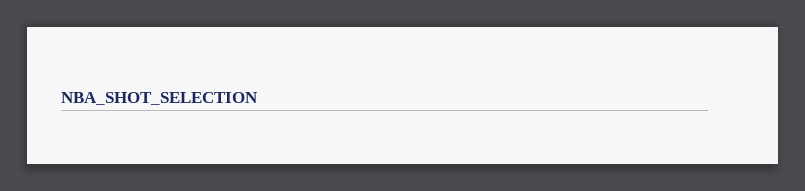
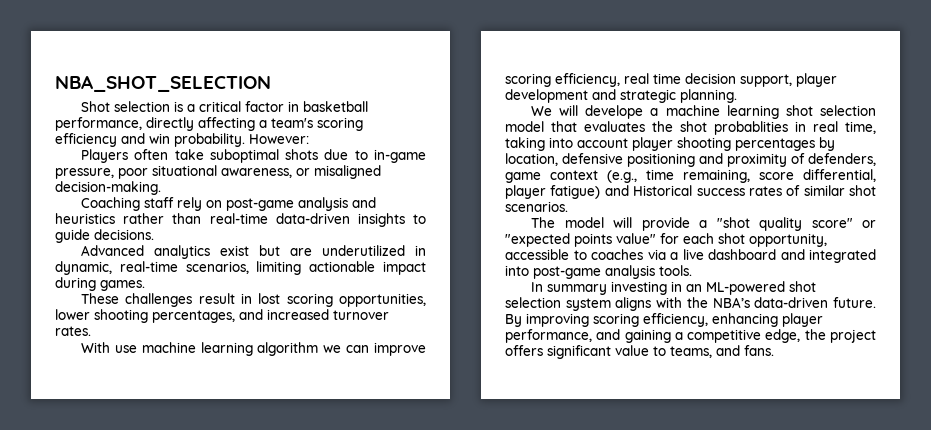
(258, 98) none -> [81,101,369,112] [55,117,363,131] [55,133,309,147] [81,149,426,163] [55,165,381,179] [55,181,161,195] [81,197,377,211] [55,213,426,227] [55,229,154,243] [81,245,426,259] [55,261,427,275] [55,277,145,291] [81,293,427,307] [55,309,389,323] [55,326,91,336] [81,342,426,356] [505,73,837,87] [505,89,737,103] [531,105,876,119] [505,121,876,135] [505,137,835,151] [505,153,876,167] [505,169,876,183] [505,185,876,199] [505,201,568,212] [531,217,876,231] [505,233,827,247] [505,249,876,263] [505,265,692,279] [531,281,817,295] [505,297,876,311] [505,313,823,327] [505,329,876,343] [505,345,774,359] // Shot selection is a critical factor in basketball performance, directly affecting a team's scoring efficiency and win probability. However: // Players often take suboptimal shots due to in-game pressure, poor situational awareness, or misaligned decision-making. // Coaching staff rely on post-game analysis and heuristics rather than real-time data-driven insights to guide decisions. // Advanced analytics exist but are underutilized in dynamic, real-time scenarios, limiting actionable impact during games. // These challenges result in lost scoring opportunities, lower shooting percentages, and increased turnover rates. // With use machine learning algorithm we can improve scoring efficiency, real time decision support, player development and strategic planning. // We will develope a machine learning shot selection model that evaluates the shot probablities in real time, taking into account player shooting percentages by location, defensive positioning and proximity of defenders, game context (e.g., time remaining, score differential, player fatigue) and Historical success rates of similar shot scenarios. // The model will provide a "shot quality score" or "expected points value" for each shot opportunity, accessible to coaches via a live dashboard and integrated into post-game analysis tools. // In summary investing in an ML-powered shot selection system aligns with the NBA’s data-driven future. By improving scoring efficiency, enhancing player performance, and gaining a competitive edge, the project offers significant value to teams, and fans.

